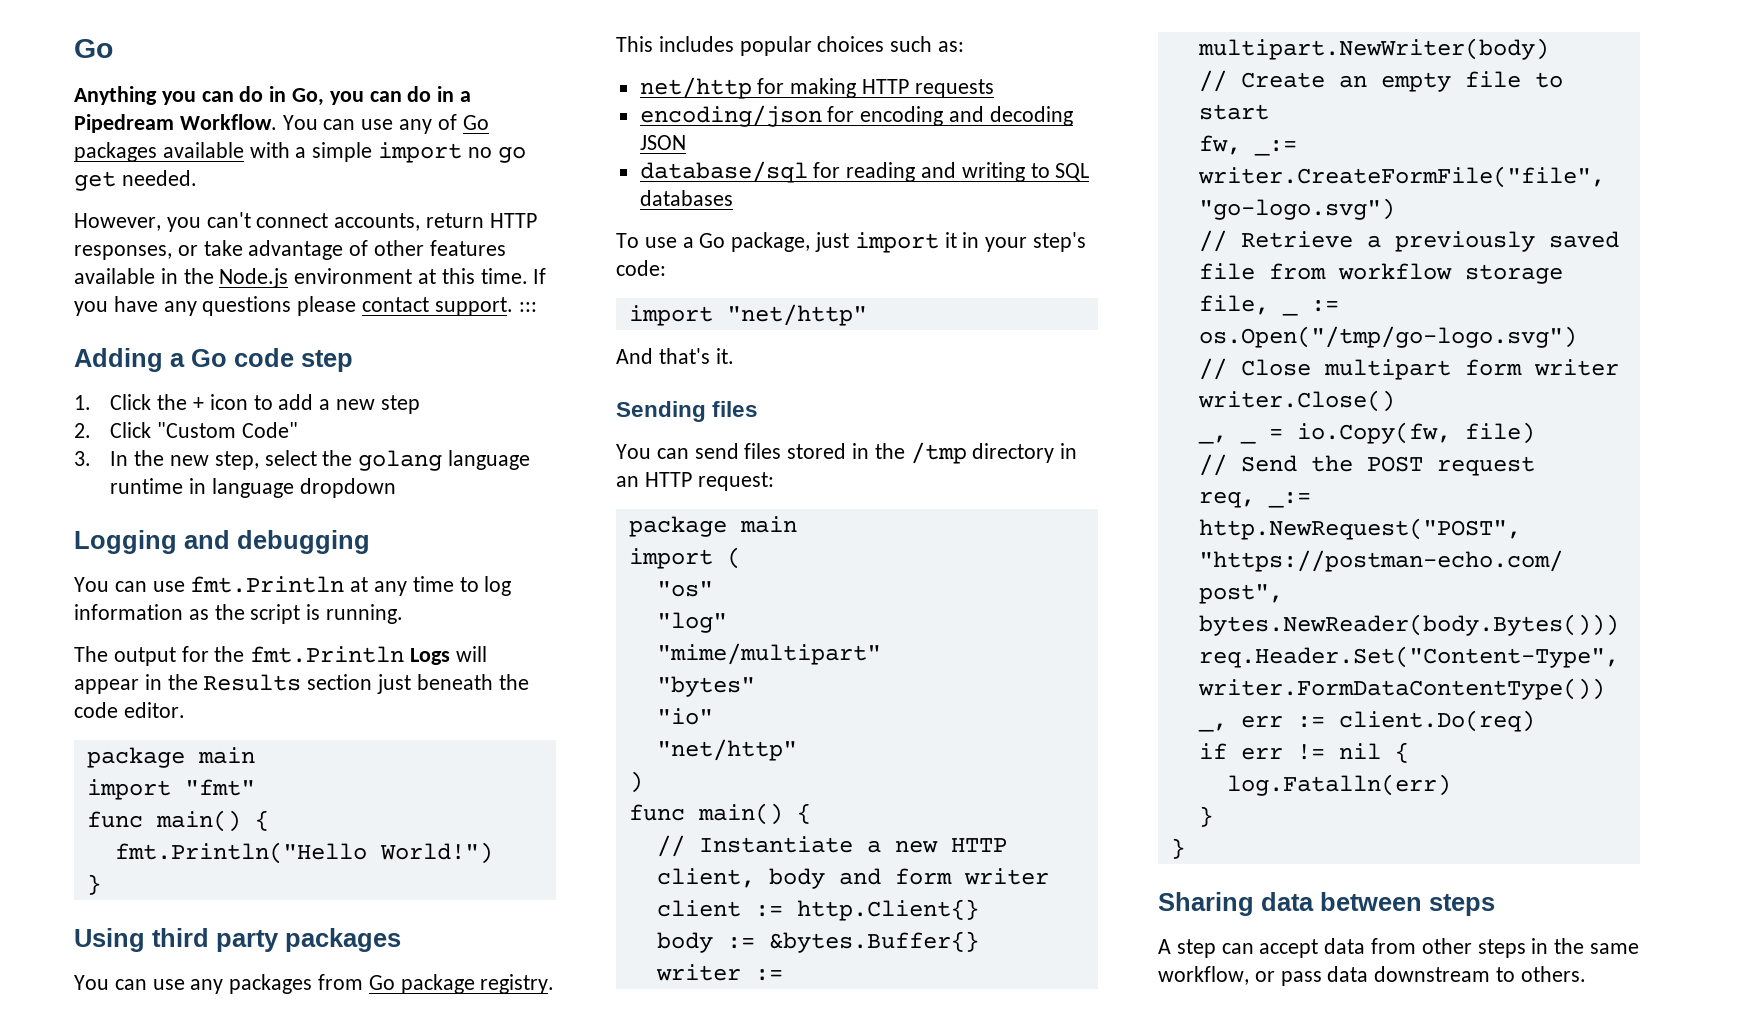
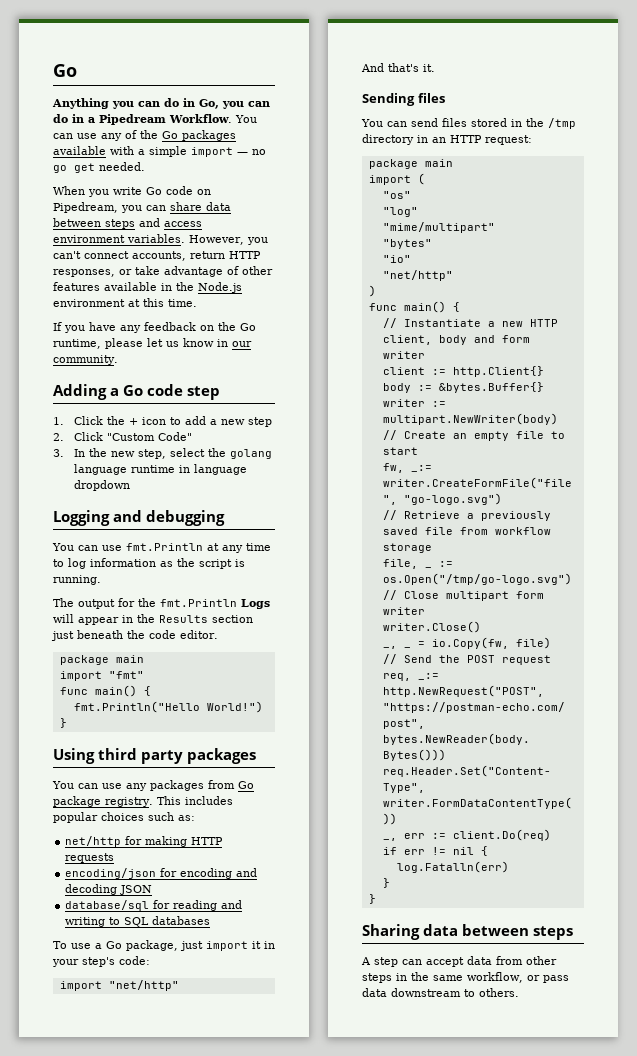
(457, 122) none -> [140,130,158,139] the
(463, 152) none -> [237,152,248,155] —
(197, 178) none -> [53,186,211,197] [53,202,231,213] [53,218,202,229] [53,234,185,243] When you write Go code on Pipedream, you can share data between steps and access environment variables.
(528, 276) none -> (197, 303) //
[202,296,537,316] questions please contact support. ::: -> [144,322,256,331] [53,338,252,349] [53,355,118,365] feedback on the Go runtime, please let us know in our community.

